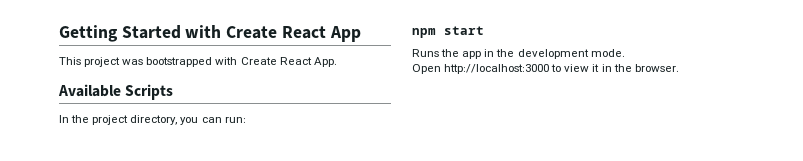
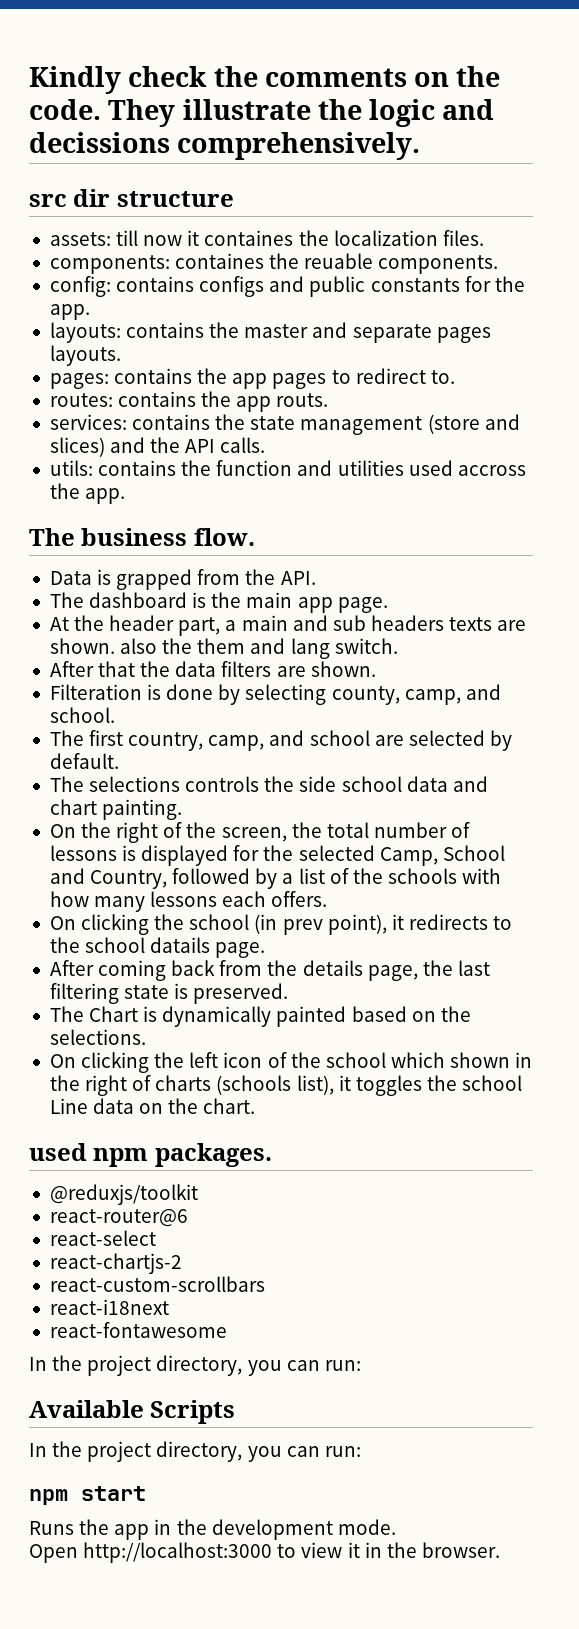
[59,25,361,42] [59,57,337,67] Getting Started with Create React App // This project was bootstrapped with Create React App. -> [29,66,501,94] [29,99,495,127] [29,132,421,160] [29,189,234,207] [49,230,484,246] [49,253,499,274] [49,276,525,297] [49,304,90,320] [49,322,491,343] [49,345,121,366] [49,368,455,389] [49,391,329,412] [49,414,520,435] [49,437,266,457] [49,460,526,476] [49,483,126,504] [29,528,255,546] [49,569,316,590] [49,592,388,613] [49,615,527,636] [49,638,398,659] [49,661,376,677] [49,684,501,705] [49,707,115,723] [49,730,512,751] [49,753,119,769] [49,776,488,792] [49,799,183,820] [49,822,471,843] [49,845,505,866] [49,868,502,889] [49,891,328,912] [49,914,513,935] [49,937,266,958] [49,960,490,981] [49,983,289,1004] [49,1006,471,1027] [49,1029,146,1045] [49,1052,533,1073] [49,1075,523,1096] [49,1098,256,1114] [29,1143,272,1167] [49,1184,198,1205] [49,1209,188,1227] [49,1230,156,1246] [49,1253,182,1274] [49,1276,265,1292] [49,1299,169,1315] [49,1322,227,1338] [29,1355,361,1376] Kindly check the comments on the code. They illustrate the logic and decissions comprehensively. // src dir structure // assets: till now it containes the localization files. // components: containes the reuable components. // config: contains configs and public constants for the app. // layouts: contains the master and separate pages layouts. // pages: contains the app pages to redirect to. // routes: contains the app routs. // services: contains the state management (store and slices) and the API calls. // utils: contains the function and utilities used accross the app. // The business flow. // Data is grapped from the API. // The dashboard is the main app page. // At the header part, a main and sub headers texts are shown. also the them and lang switch. // After that the data filters are shown. // Filteration is done by selecting county, camp, and school. // The first country, camp, and school are selected by default. // The selections controls the side school data and chart painting. // On the right of the screen, the total number of lessons is displayed for the selected Camp, School and Country, followed by a list of the schools with how many lessons each offers. // On clicking the school (in prev point), it redirects to the school datails page. // After coming back from the details page, the last filtering state is preserved. // The Chart is dynamically painted based on the selections. // On clicking the left icon of the school which shown in the right of charts (schools list), it toggles the school Line data on the chart. // used npm packages. // @reduxjs/toolkit // react-router@6 // react-select // react-chartjs-2 // react-custom-scrollbars // react-i18next // react-fontawesome // In the project directory, you can run:

